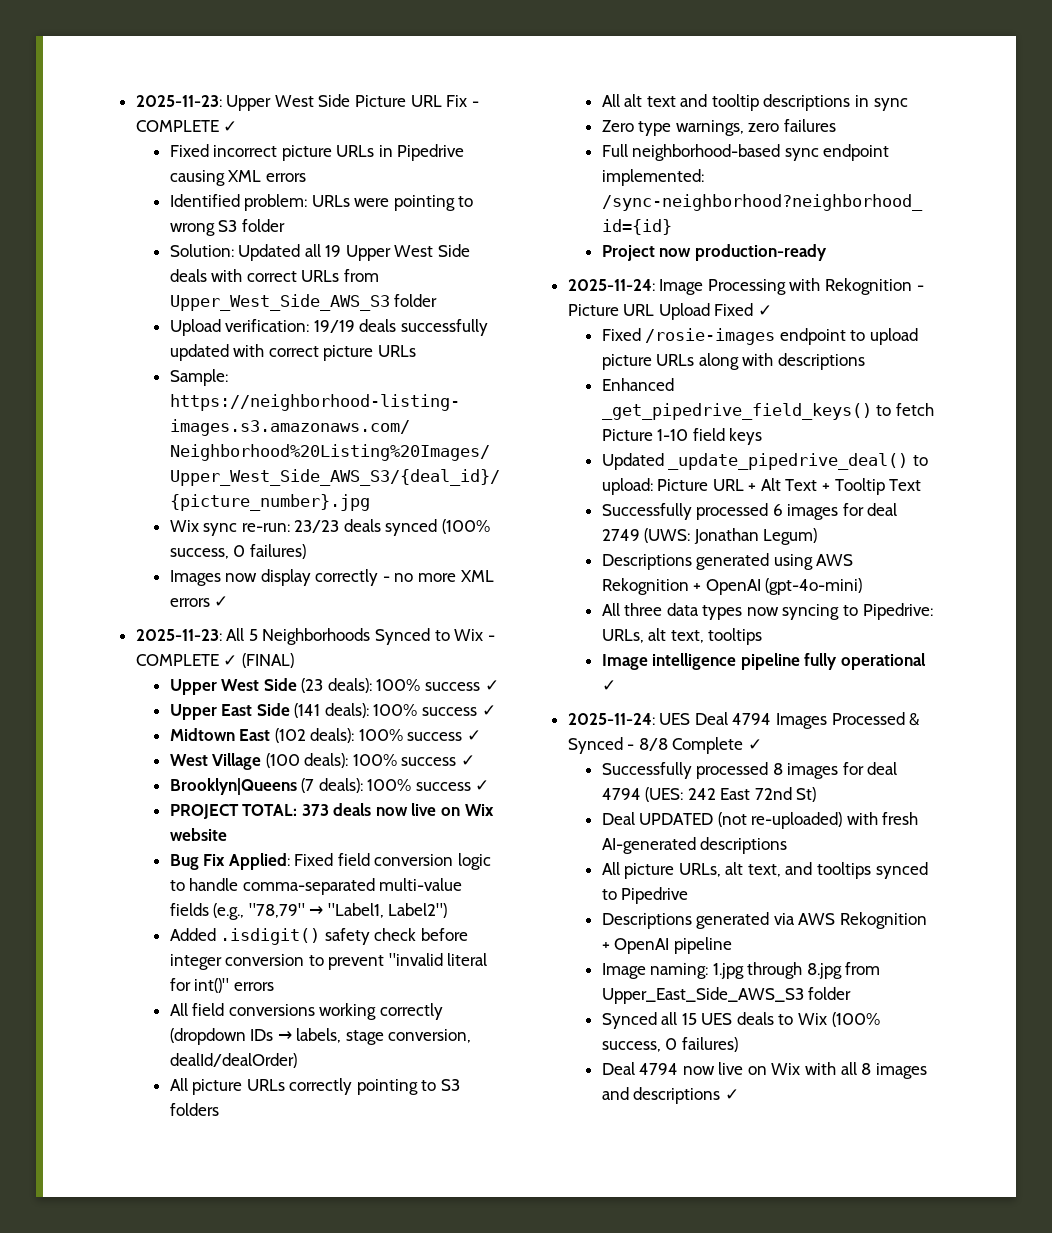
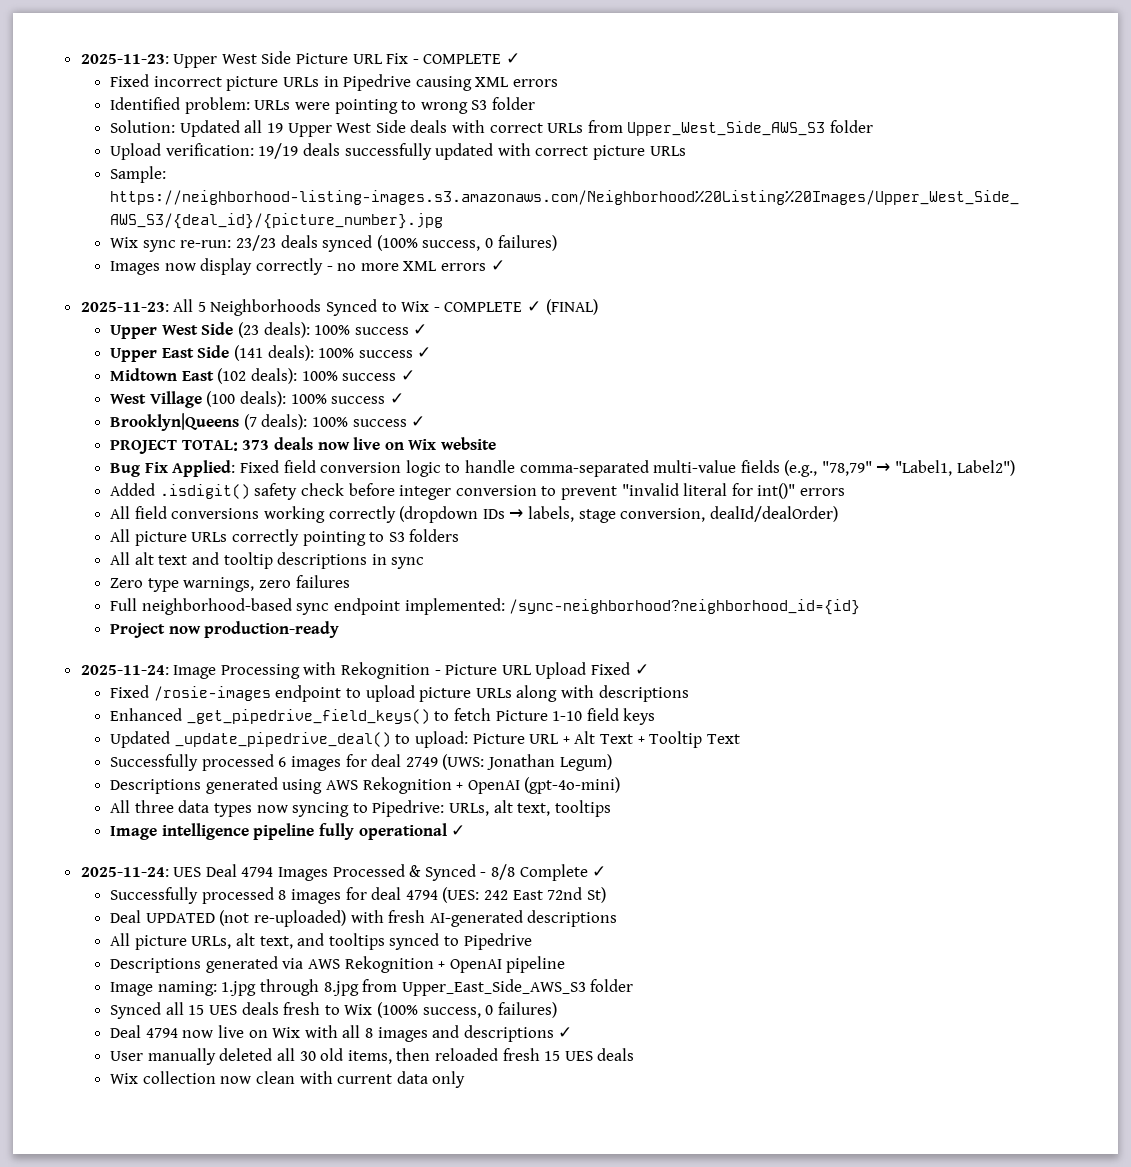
(774, 1018) none -> [283,1002,321,1015] fresh
(739, 1094) none -> [110,1048,635,1065] [110,1071,466,1088] // User manually deleted all 30 old items, then reloaded fresh 15 UES deals // Wix collection now clean with current data only

